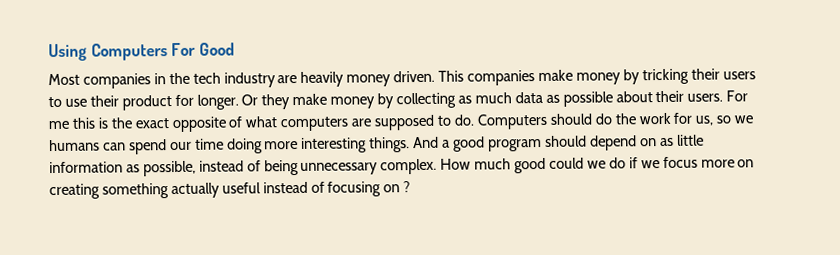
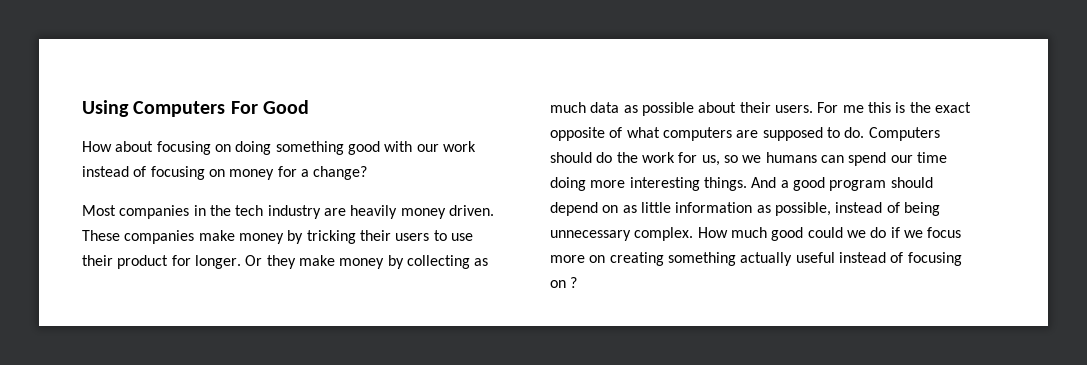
(235, 49) none -> [82,141,476,155] [82,166,368,180] // How about focusing on doing something good with our work instead of focusing on money for a change?
[438,70,465,82] This -> [82,230,120,241] These

